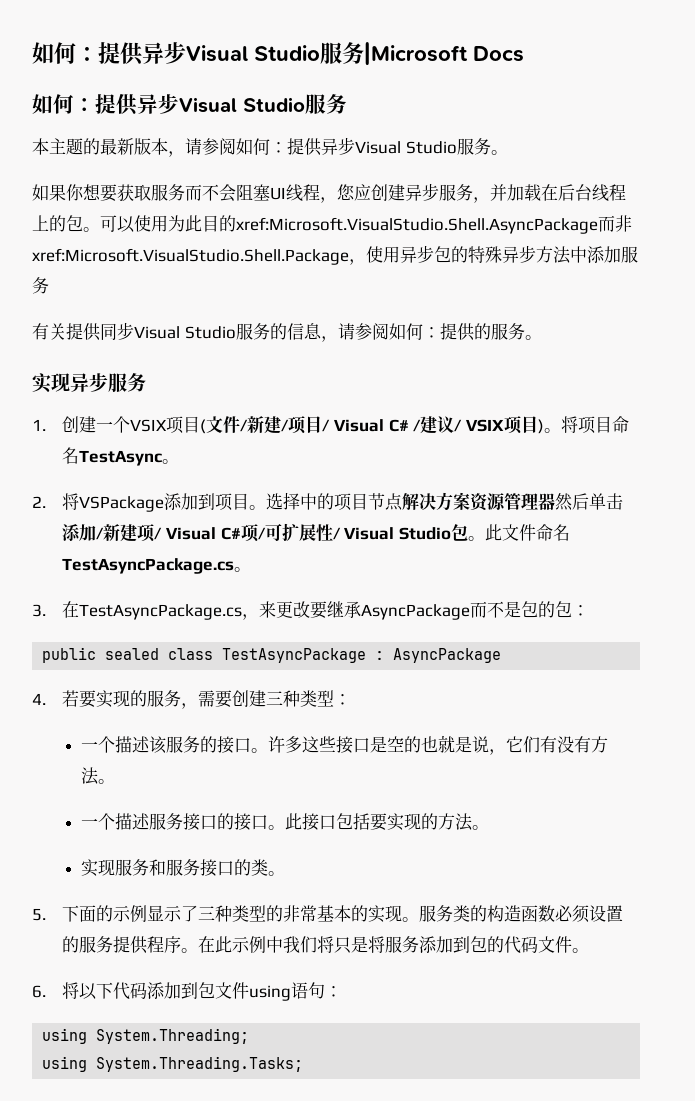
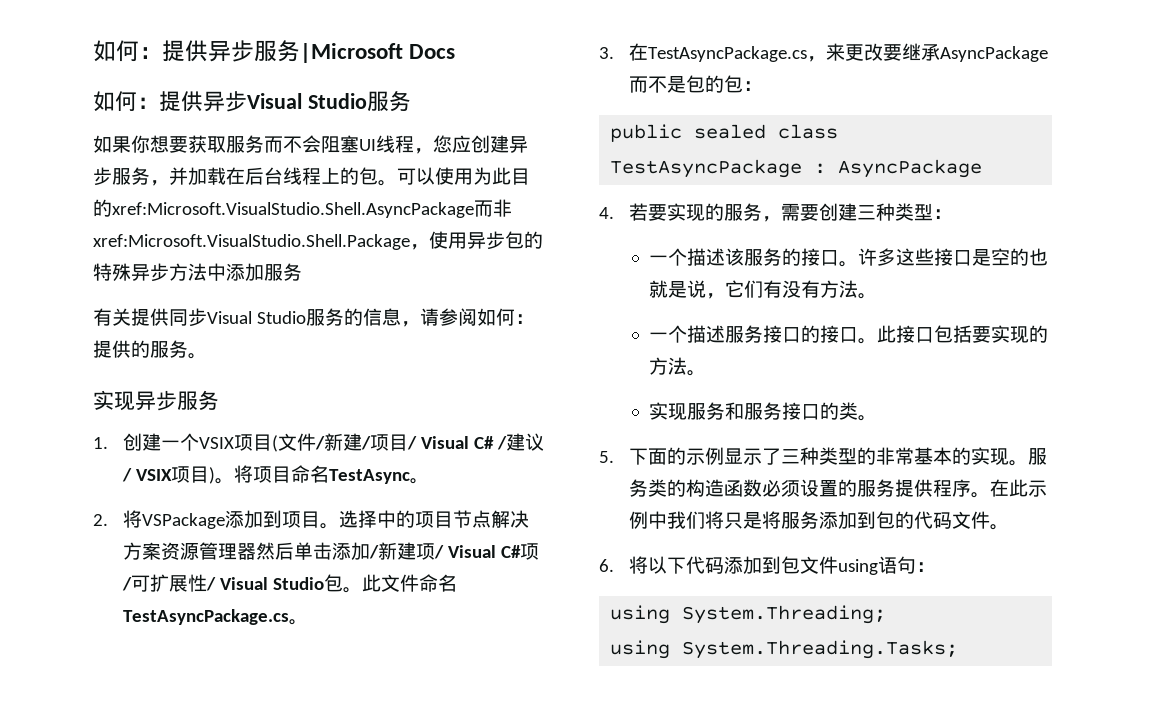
[32,42,320,66] 如何：提供异步Visual Studio -> [93,40,254,62] 如何：提供异步
[32,137,508,157] // 本主题的最新版本，请参阅如何：提供异步Visual Studio服务。 -> (411, 101) none

